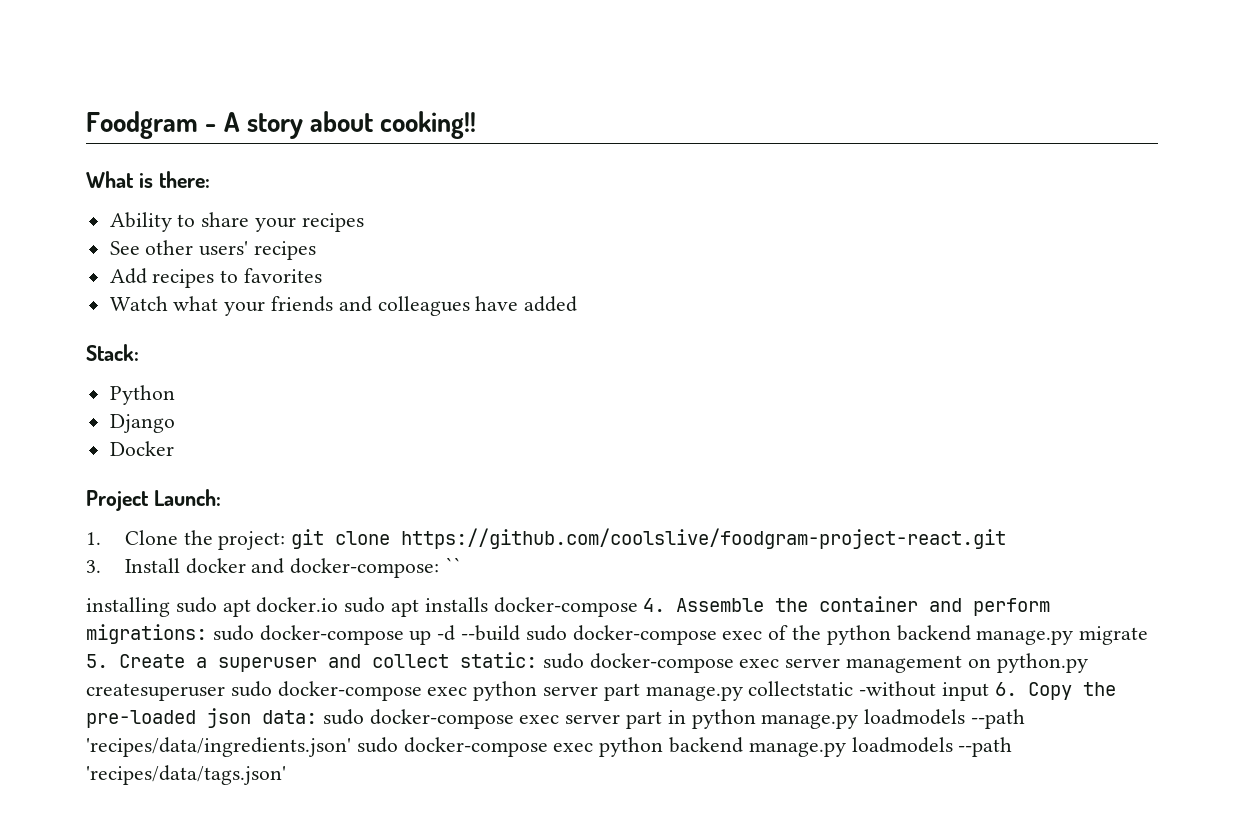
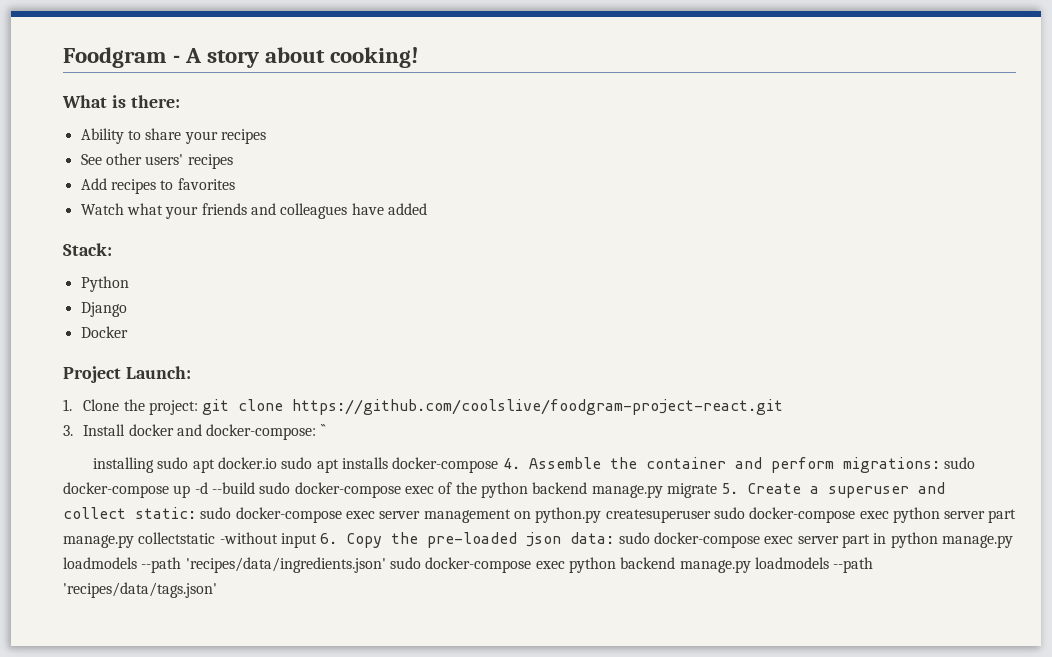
[380,111,477,139] cooking!! -> [330,47,420,68] cooking!

